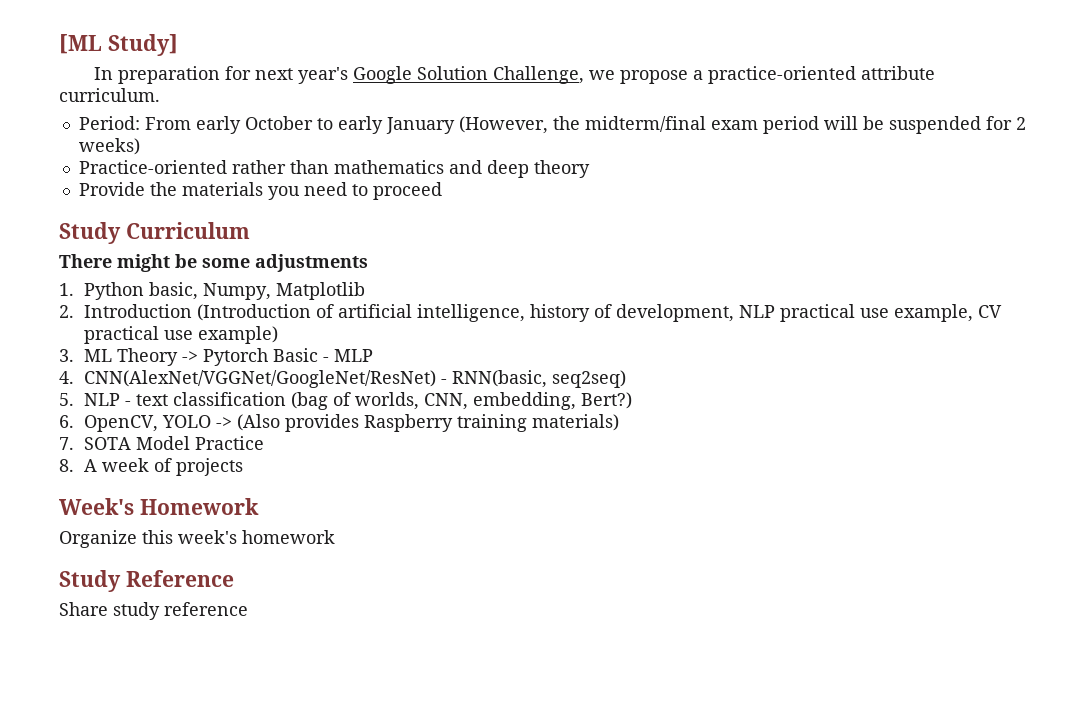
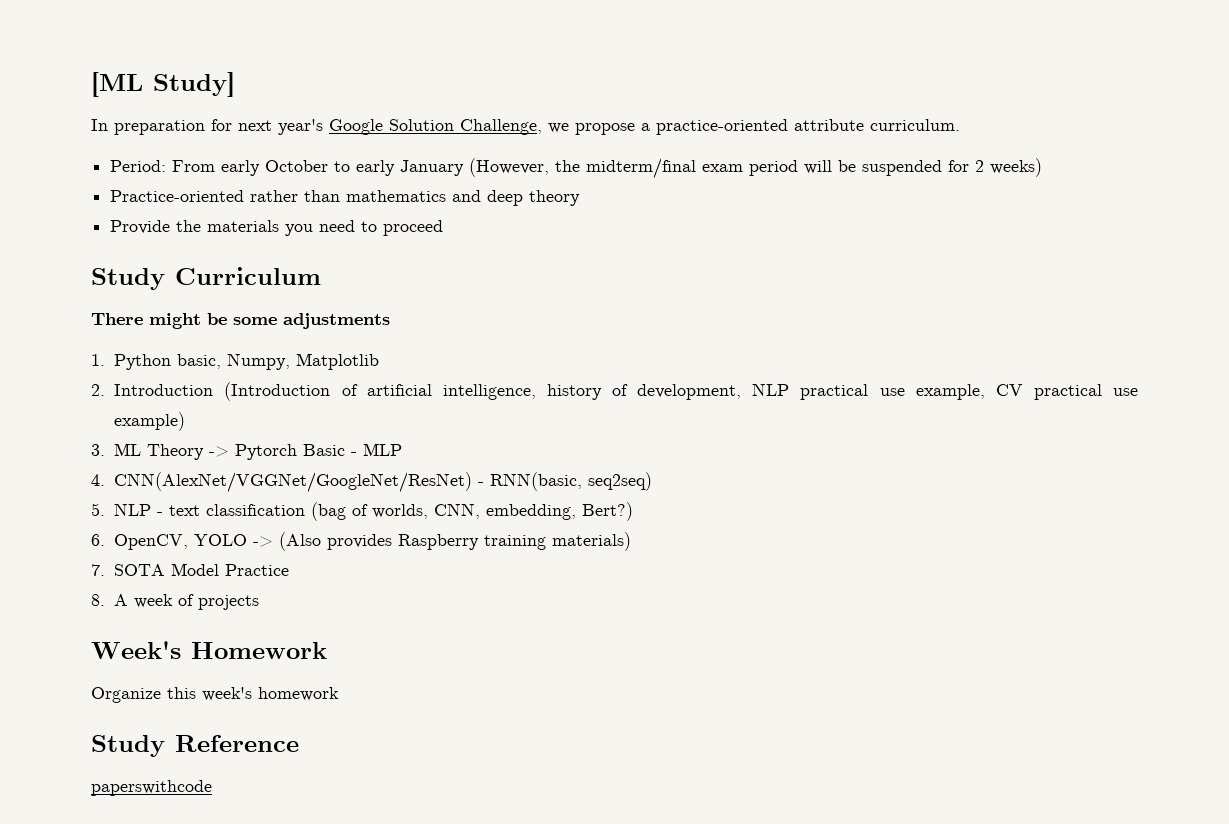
[59,602,248,620] Share study reference -> [91,780,212,796] paperswithcode

